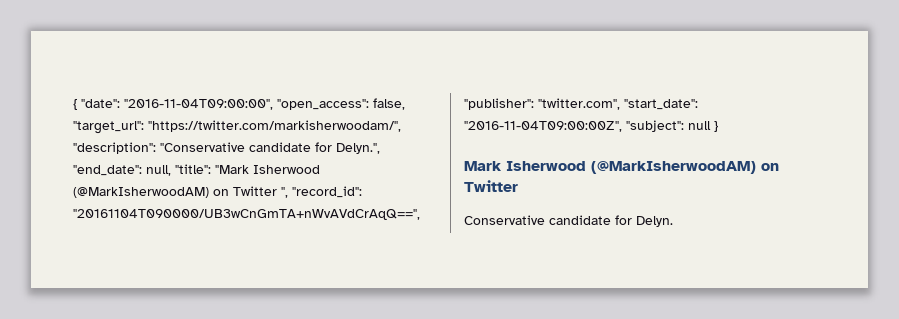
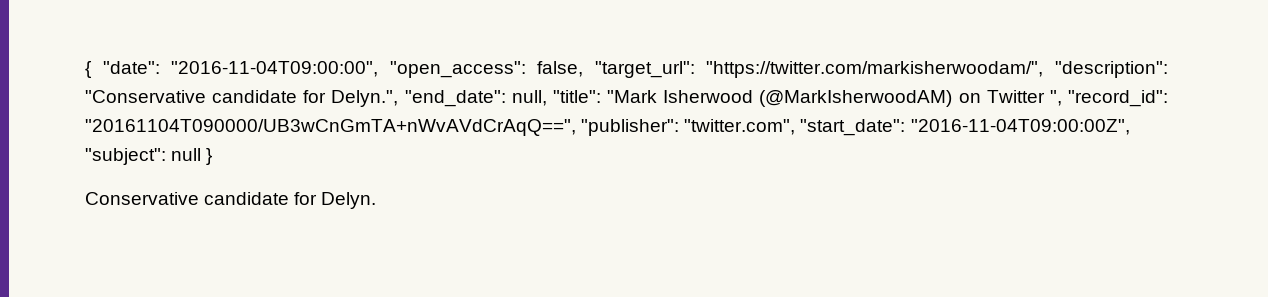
[464,161,779,174] [464,180,518,192] // Mark Isherwood (@MarkIsherwoodAM) on Twitter -> (213, 156) none

